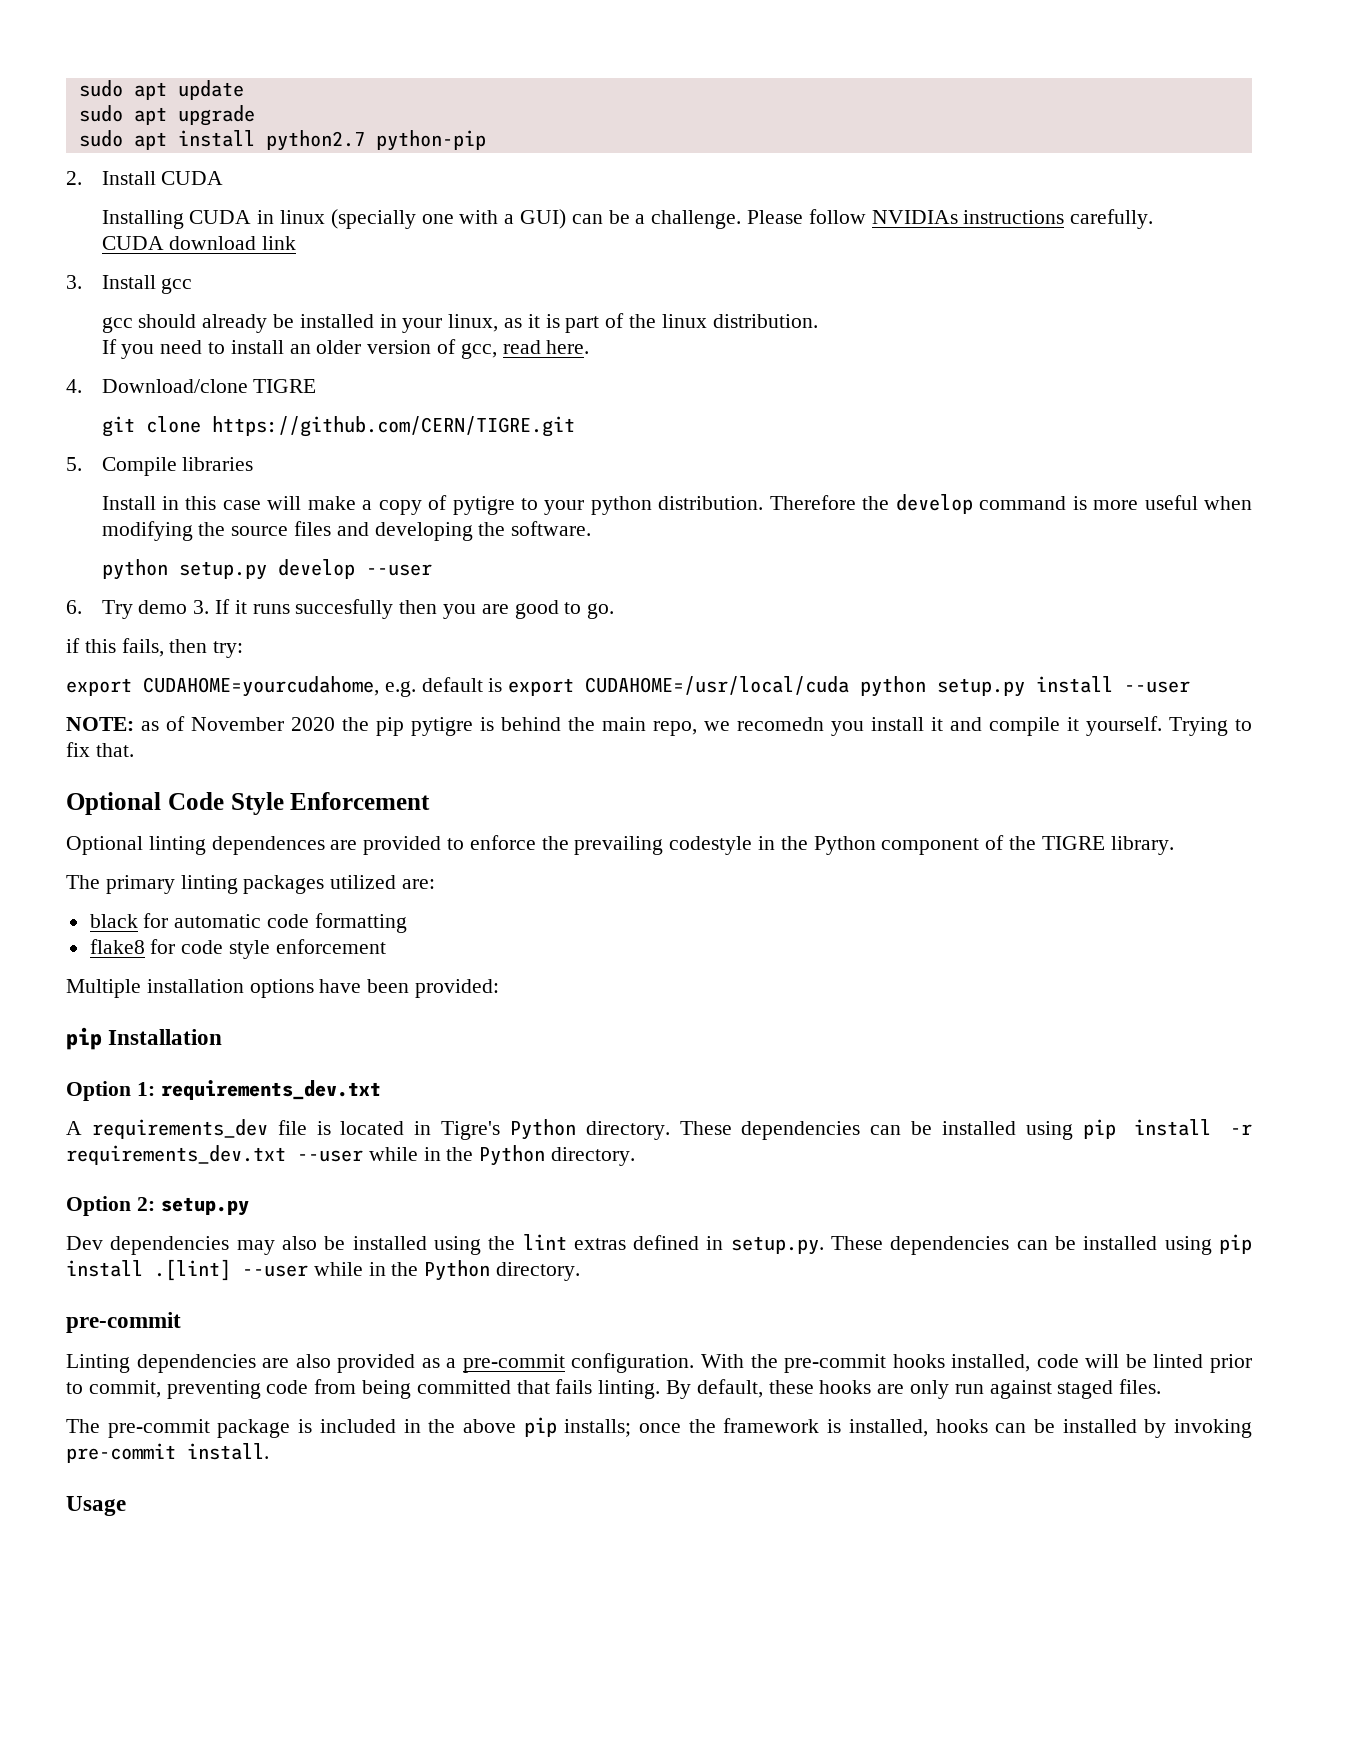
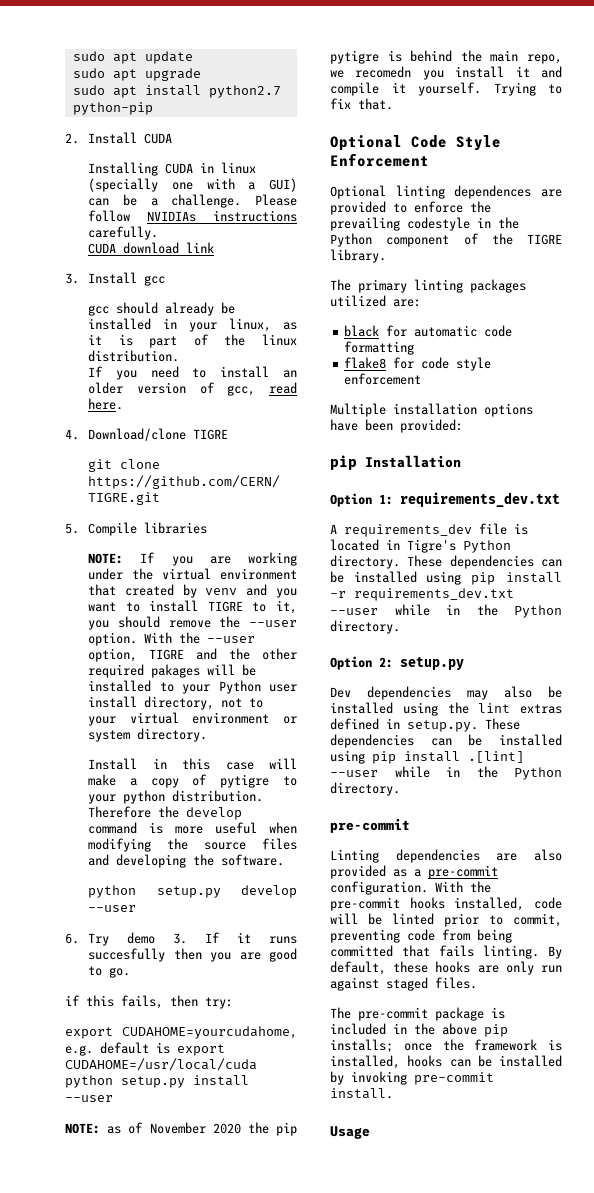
(254, 464) none -> [88,552,297,566] [88,568,297,580] [88,584,297,598] [88,600,297,614] [88,616,297,630] [88,632,256,646] [88,648,297,662] [88,664,257,678] [88,680,297,694] [88,696,264,710] [88,712,297,726] [88,728,208,742] // NOTE: If you are working under the virtual environment that created by venv and you want to install TIGRE to it, you should remove the --user option. With the --user option, TIGRE and the other required pakages will be installed to your Python user install directory, not to your virtual environment or system directory.

